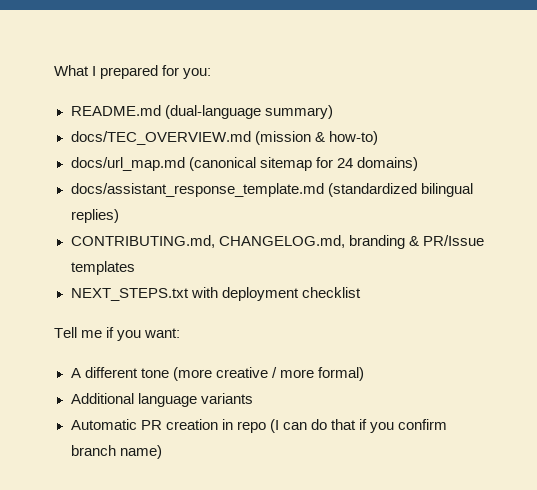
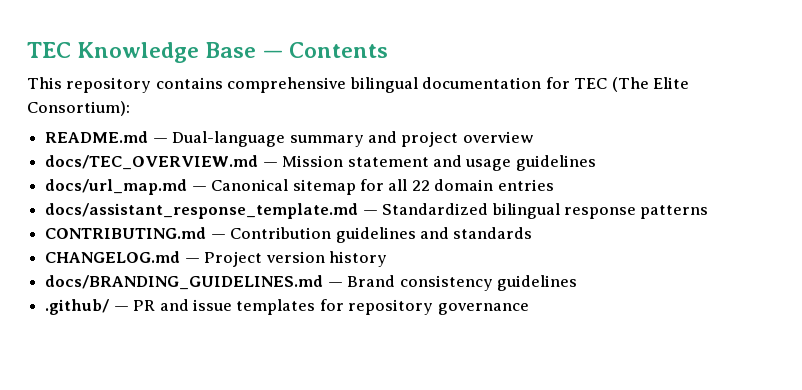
[54,65,212,79] [70,105,333,119] [70,131,378,145] [70,157,418,171] [70,183,473,197] [70,209,119,223] [70,235,484,249] [70,261,135,275] [70,287,361,301] [54,327,181,341] [70,367,364,381] [70,393,253,407] [70,419,448,433] [70,445,162,459] What I prepared for you: // README.md (dual-language summary) // docs/TEC_OVERVIEW.md (mission & how-to) // docs/url_map.md (canonical sitemap for 24 domains) // docs/assistant_response_template.md (standardized bilingual replies) // CONTRIBUTING.md, CHANGELOG.md, branding & PR/Issue templates // NEXT_STEPS.txt with deployment checklist // Tell me if you want: // A different tone (more creative / more formal) // Additional language variants // Automatic PR creation in repo (I can do that if you confirm branch name) -> [27,42,388,63] [27,77,690,93] [27,101,130,116] [45,131,534,147] [45,155,596,171] [45,179,554,195] [45,203,709,219] [45,227,533,243] [45,251,387,267] [45,275,577,291] [45,299,529,315] TEC Knowledge Base — Contents // This repository contains comprehensive bilingual documentation for TEC (The Elite Consortium): // README.md — Dual-language summary and project overview // docs/TEC_OVERVIEW.md — Mission statement and usage guidelines // docs/url_map.md — Canonical sitemap for all 22 domain entries // docs/assistant_response_template.md — Standardized bilingual response patterns // CONTRIBUTING.md — Contribution guidelines and standards // CHANGELOG.md — Project version history // docs/BRANDING_GUIDELINES.md — Brand consistency guidelines // .github/ — PR and issue templates for repository governance

